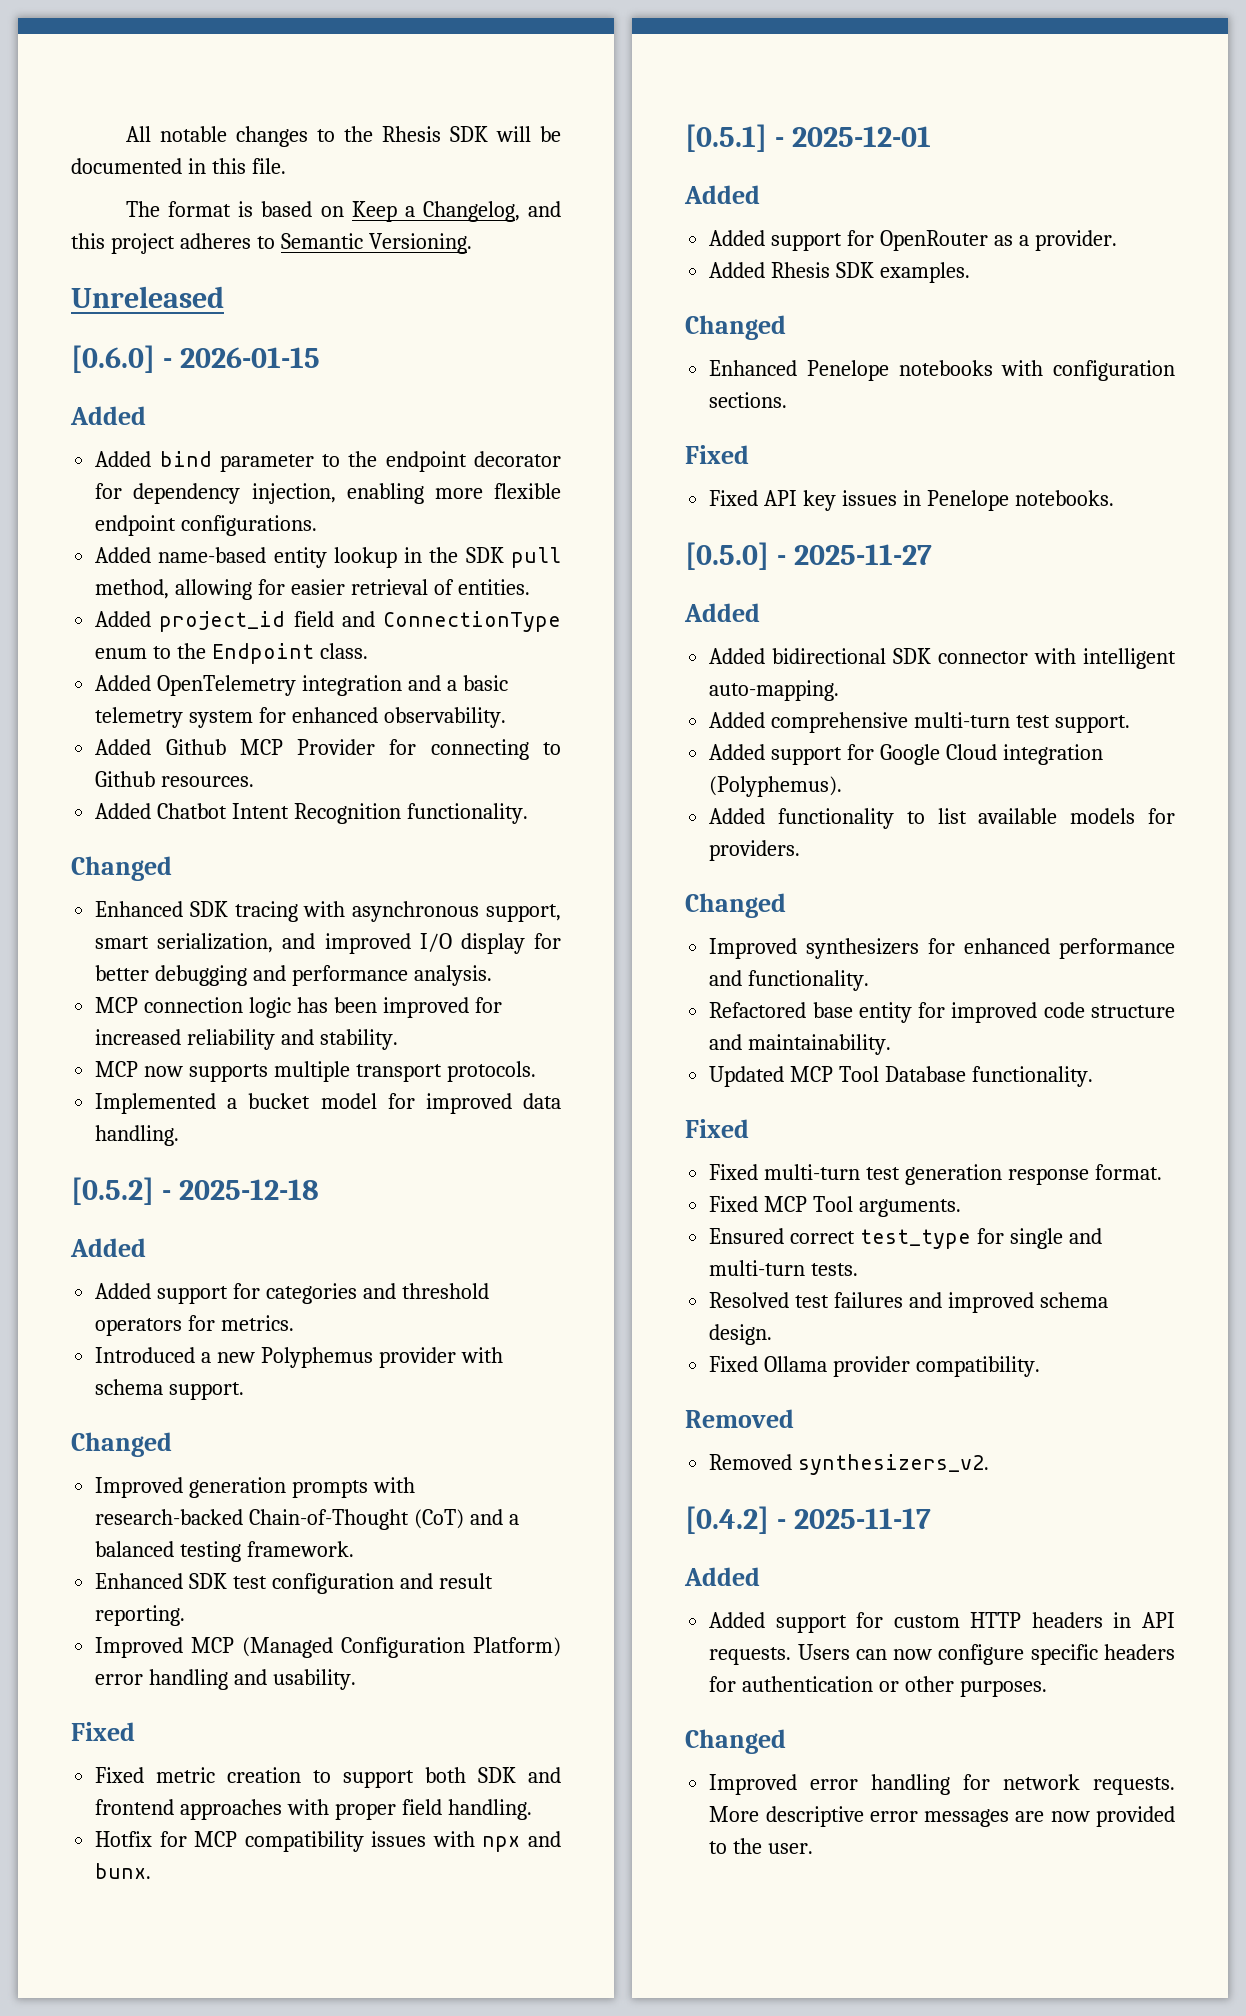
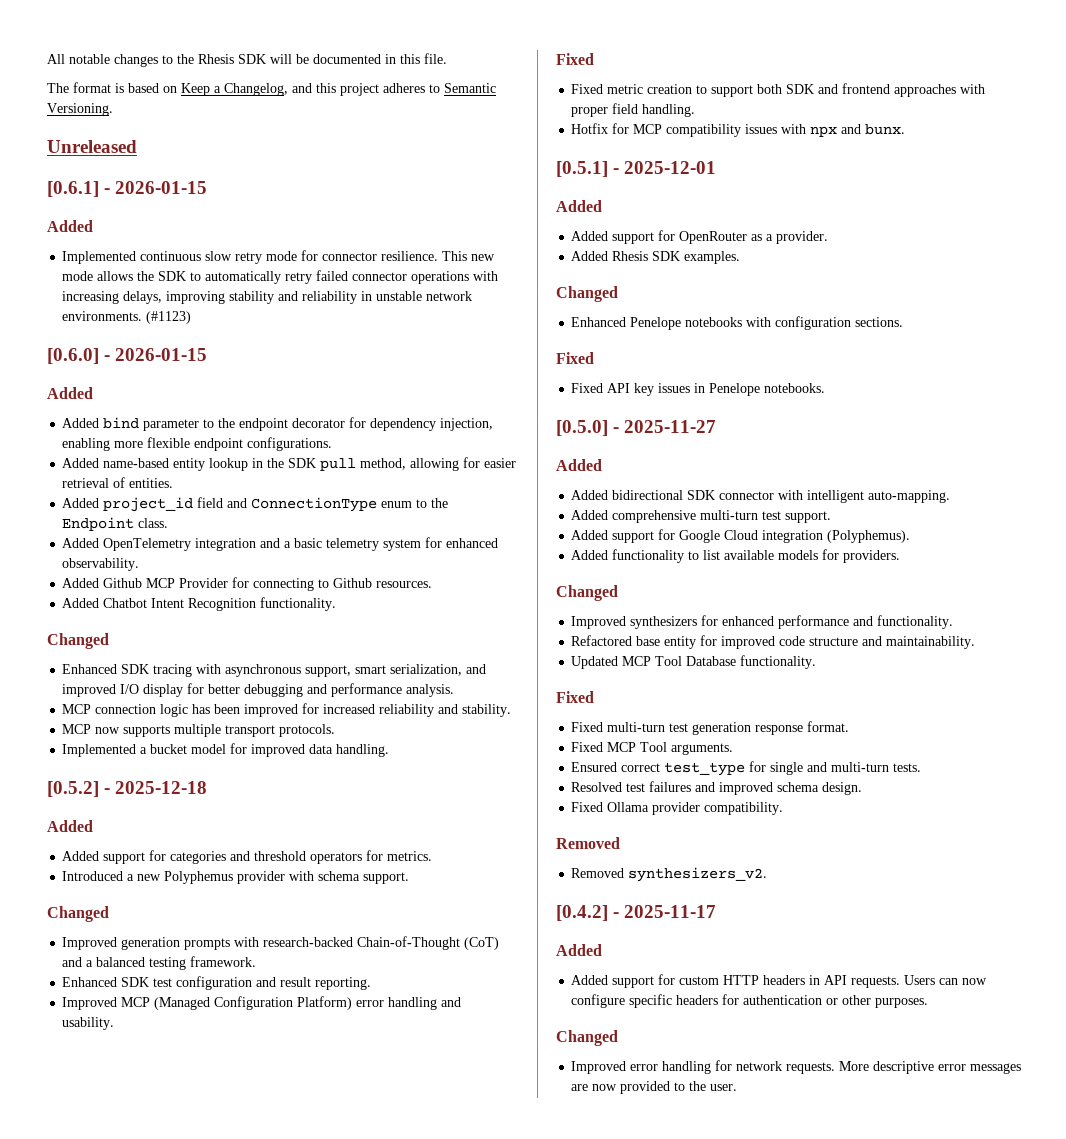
(224, 297) none -> [47,181,208,197] [47,220,93,232] [62,250,496,264] [62,270,499,284] [62,291,473,304] [62,311,192,324] // [0.6.1] - 2026-01-15 // Added // Implemented continuous slow retry mode for connector resilience. This new mode allows the SDK to automatically retry failed connector operations with increasing delays, improving stability and reliability in unstable network environments. (#1123)

